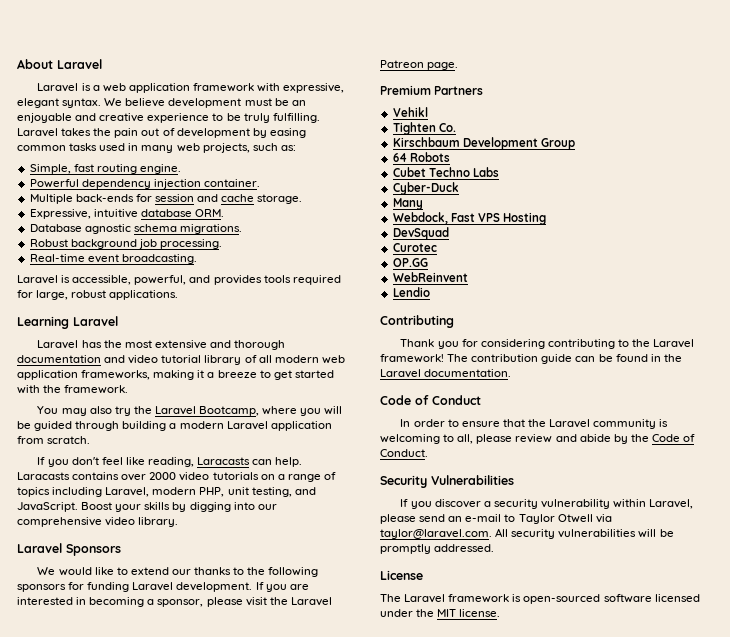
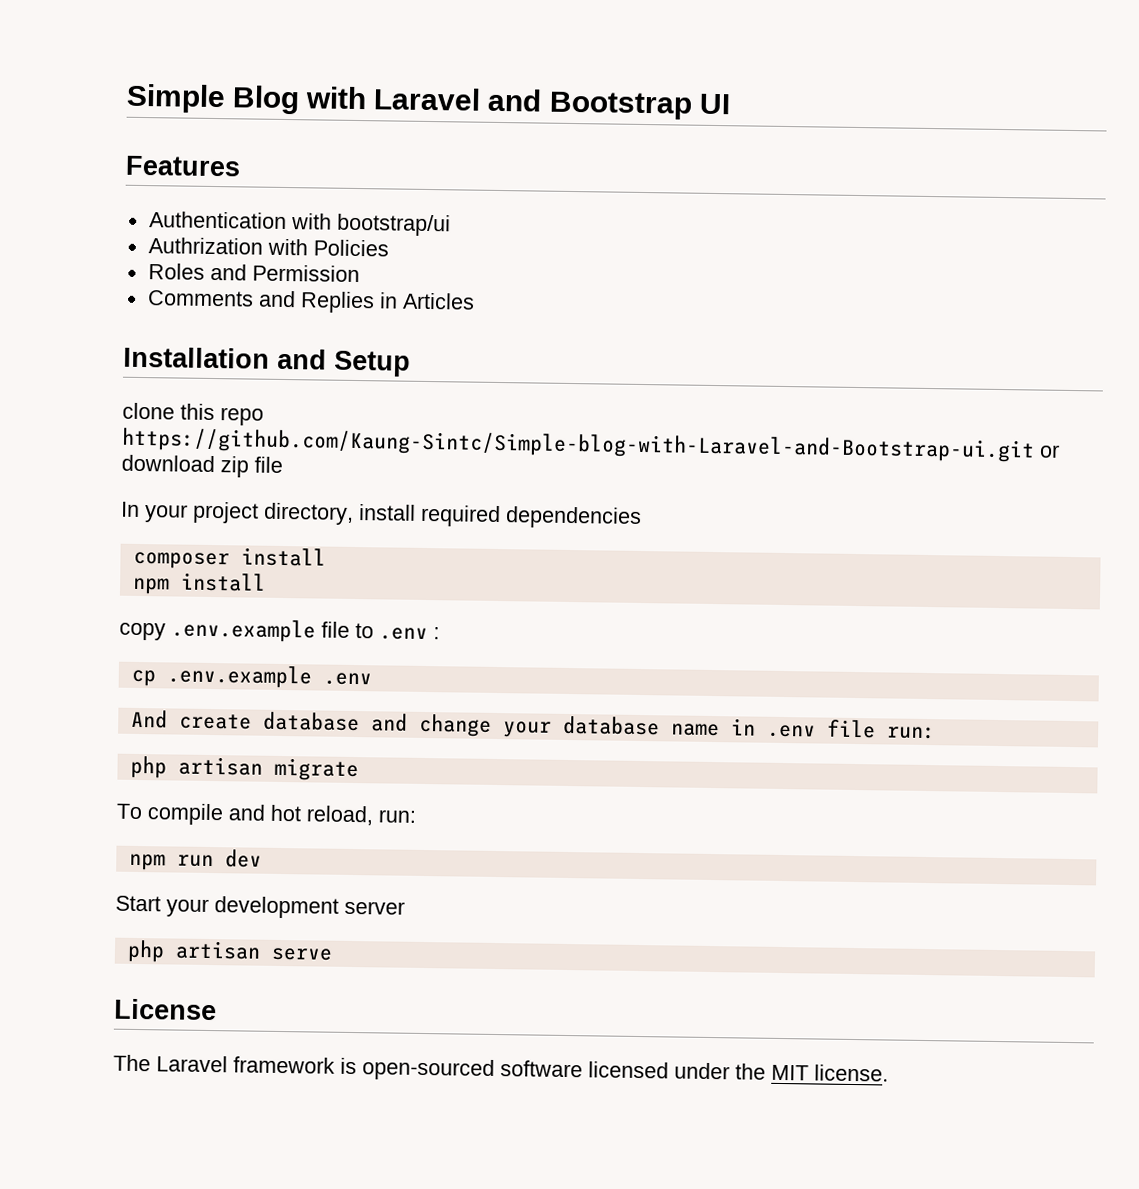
[17,59,102,69] [37,83,345,93] [17,98,306,108] [17,113,320,123] [17,128,306,138] [17,143,296,153] [29,164,181,174] [29,179,260,189] [29,194,303,204] [29,209,224,219] [29,224,242,234] [29,239,222,249] [29,254,197,264] [17,275,341,285] [17,290,179,300] [17,316,118,329] [37,340,286,350] [17,355,345,365] [17,370,334,380] [17,385,129,394] [37,406,343,416] [17,421,332,431] [17,436,91,444] [37,457,303,467] [17,472,336,482] [17,487,316,497] [17,502,277,512] [17,517,179,527] [17,543,121,556] [37,567,319,577] [17,582,309,592] [17,597,332,607] [380,60,459,70] [380,85,484,95] [392,107,428,117] [392,122,456,135] [392,137,575,150] [392,152,450,162] [392,167,499,177] [392,182,459,195] [392,198,423,210] [392,212,546,225] [392,227,449,240] [392,243,437,252] [392,258,428,267] [392,272,468,282] [392,287,430,297] [380,315,454,328] [400,339,695,349] [380,354,682,364] [380,369,512,378] [380,395,481,405] [400,419,669,429] [380,434,696,444] [380,449,428,457] [380,475,514,488] [400,499,694,509] [380,514,612,524] [380,528,674,539] [380,544,495,554] About Laravel // Laravel is a web application framework with expressive, elegant syntax. We believe development must be an enjoyable and creative experience to be truly fulfilling. Laravel takes the pain out of development by easing common tasks used in many web projects, such as: // Simple, fast routing engine. // Powerful dependency injection container. // Multiple back-ends for session and cache storage. // Expressive, intuitive database ORM. // Database agnostic schema migrations. // Robust background job processing. // Real-time event broadcasting. // Laravel is accessible, powerful, and provides tools required for large, robust applications. // Learning Laravel // Laravel has the most extensive and thorough documentation and video tutorial library of all modern web application frameworks, making it a breeze to get started with the framework. // You may also try the Laravel Bootcamp, where you will be guided through building a modern Laravel application from scratch. // If you don't feel like reading, Laracasts can help. Laracasts contains over 2000 video tutorials on a range of topics including Laravel, modern PHP, unit testing, and JavaScript. Boost your skills by digging into our comprehensive video library. // Laravel Sponsors // We would like to extend our thanks to the following sponsors for funding Laravel development. If you are interested in becoming a sponsor, please visit the Laravel Patreon page. // Premium Partners // Vehikl // Tighten Co. // Kirschbaum Development Group // 64 Robots // Cubet Techno Labs // Cyber-Duck // Many // Webdock, Fast VPS Hosting // DevSquad // Curotec // OP.GG // WebReinvent // Lendio // Contributing // Thank you for considering contributing to the Laravel framework! The contribution guide can be found in the Laravel documentation. // Code of Conduct // In order to ensure that the Laravel community is welcoming to all, please review and abide by the Code of Conduct. // Security Vulnerabilities // If you discover a security vulnerability within Laravel, please send an e-mail to Taylor Otwell via taylor@laravel.com. All security vulnerabilities will be promptly addressed. -> [126,83,731,120] [125,155,241,177] [148,211,451,237] [147,237,389,257] [147,263,360,283] [146,290,475,314] [123,346,411,377] [122,402,264,426] [121,427,1060,463] [121,454,283,478] [121,501,642,529] [132,547,326,570] [131,572,266,595] [119,618,440,643] [130,664,372,689] [130,709,936,740] [129,755,359,782] [116,803,416,826] [128,849,262,871] [115,895,405,919] [126,939,333,963] Simple Blog with Laravel and Bootstrap UI // Features // Authentication with bootstrap/ui // Authrization with Policies // Roles and Permission // Comments and Replies in Articles // Installation and Setup // clone this repo https://github.com/Kaung-Sintc/Simple-blog-with-Laravel-and-Bootstrap-ui.git or download zip file // In your project directory, install required dependencies // composer install // npm install // copy .env.example file to .env : // cp .env.example .env // And create database and change your database name in .env file run: // php artisan migrate // To compile and hot reload, run: // npm run dev // Start your development server // php artisan serve

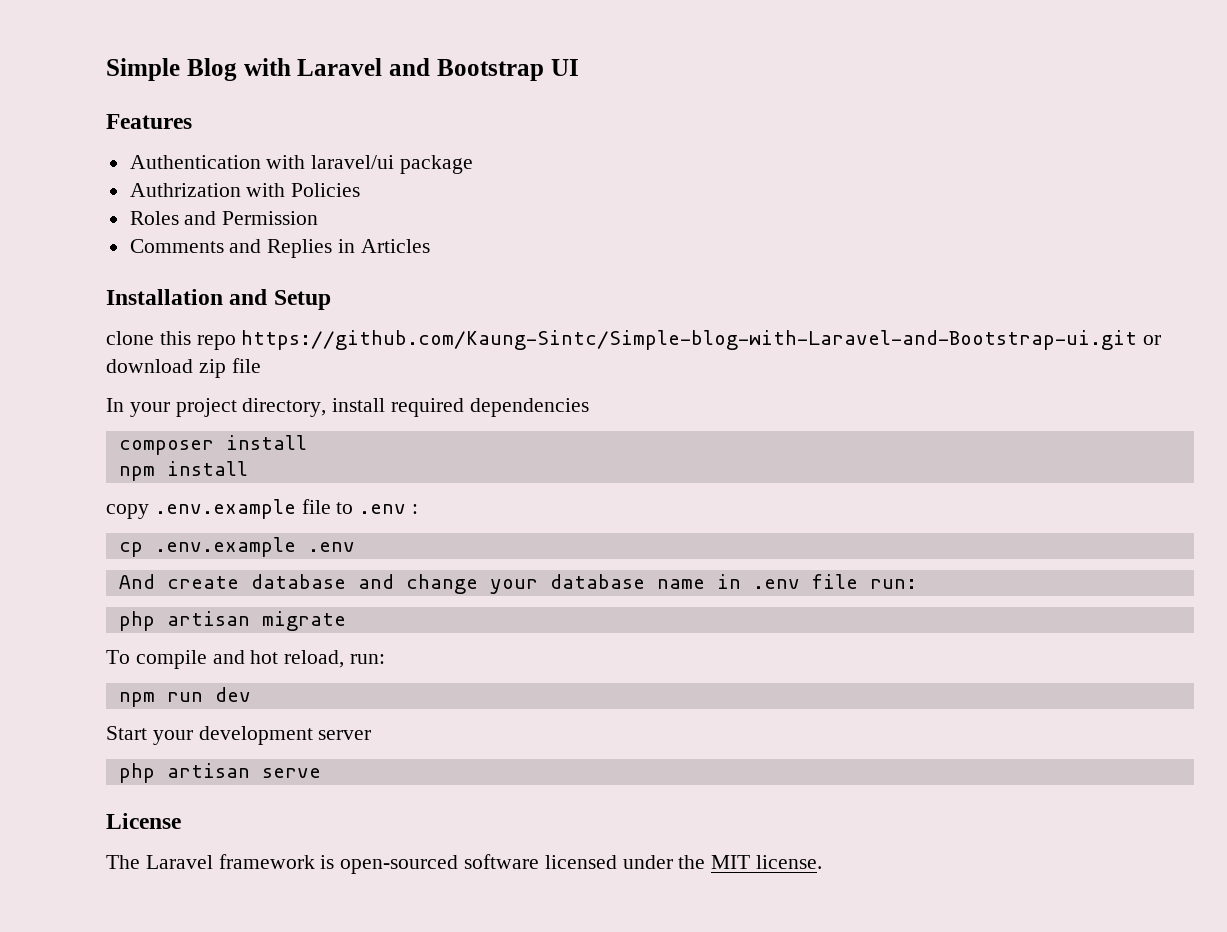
[336,213,451,237] bootstrap/ui -> [311,155,474,174] laravel/ui package

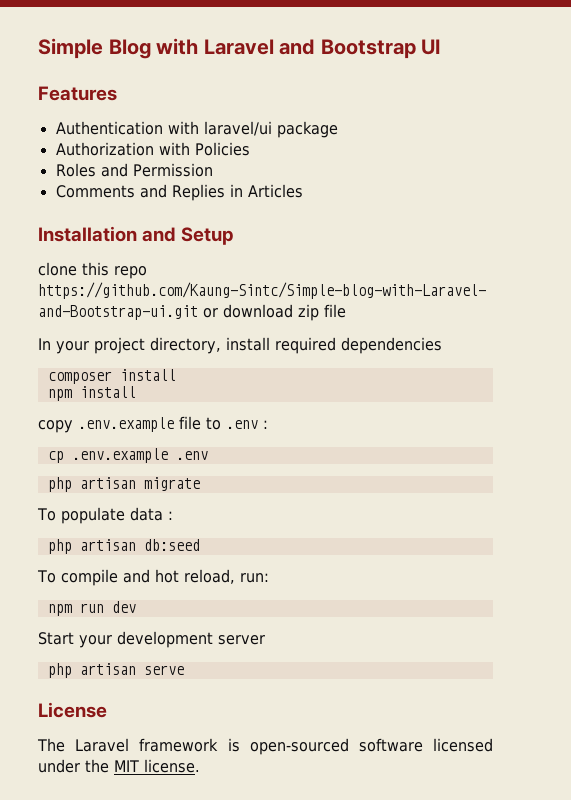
[129,183,241,197] Authrization -> [55,142,154,156] Authorization
[118,574,917,594] [118,611,346,631] And create database and change your database name in .env file run: // php artisan migrate -> [47,477,200,492] [37,507,173,524] [47,539,200,554] php artisan migrate // To populate data : // php artisan db:seed

